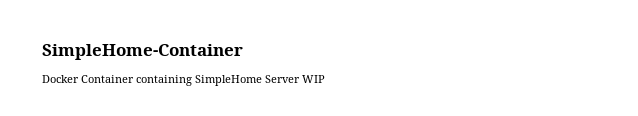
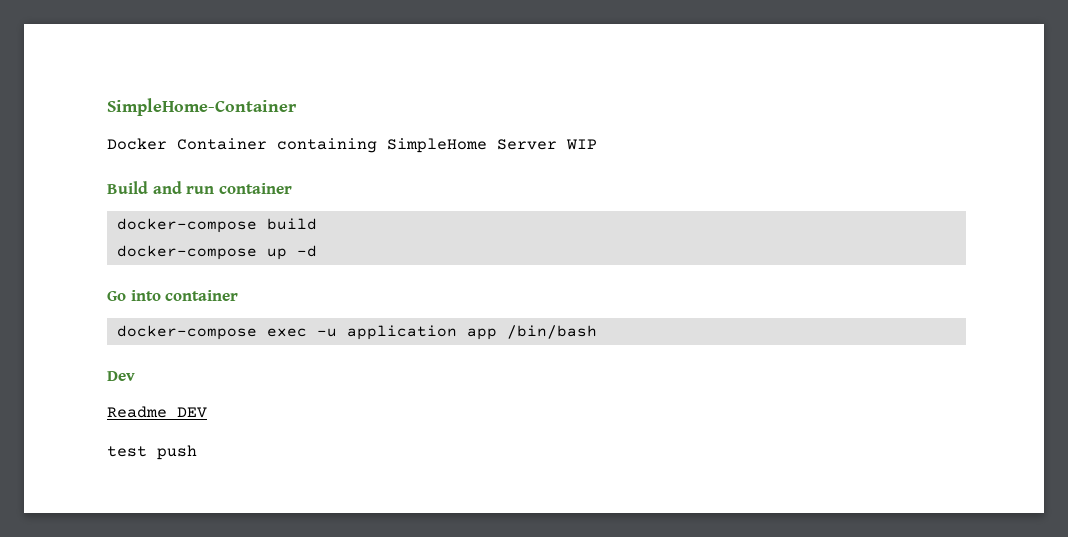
(325, 79) none -> [107,181,292,194] [116,218,317,233] [116,245,317,260] [107,290,239,301] [116,325,597,340] [107,371,135,381] [107,406,207,418] [107,445,197,460] // Build and run container // docker-compose build // docker-compose up -d // Go into container // docker-compose exec -u application app /bin/bash // Dev // Readme DEV // test push

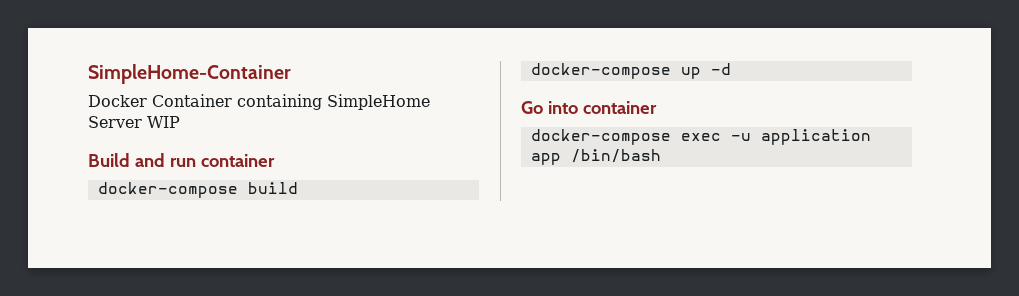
[107,371,135,381] [107,406,207,418] [107,445,197,460] // Dev // Readme DEV // test push -> (661, 156) none

